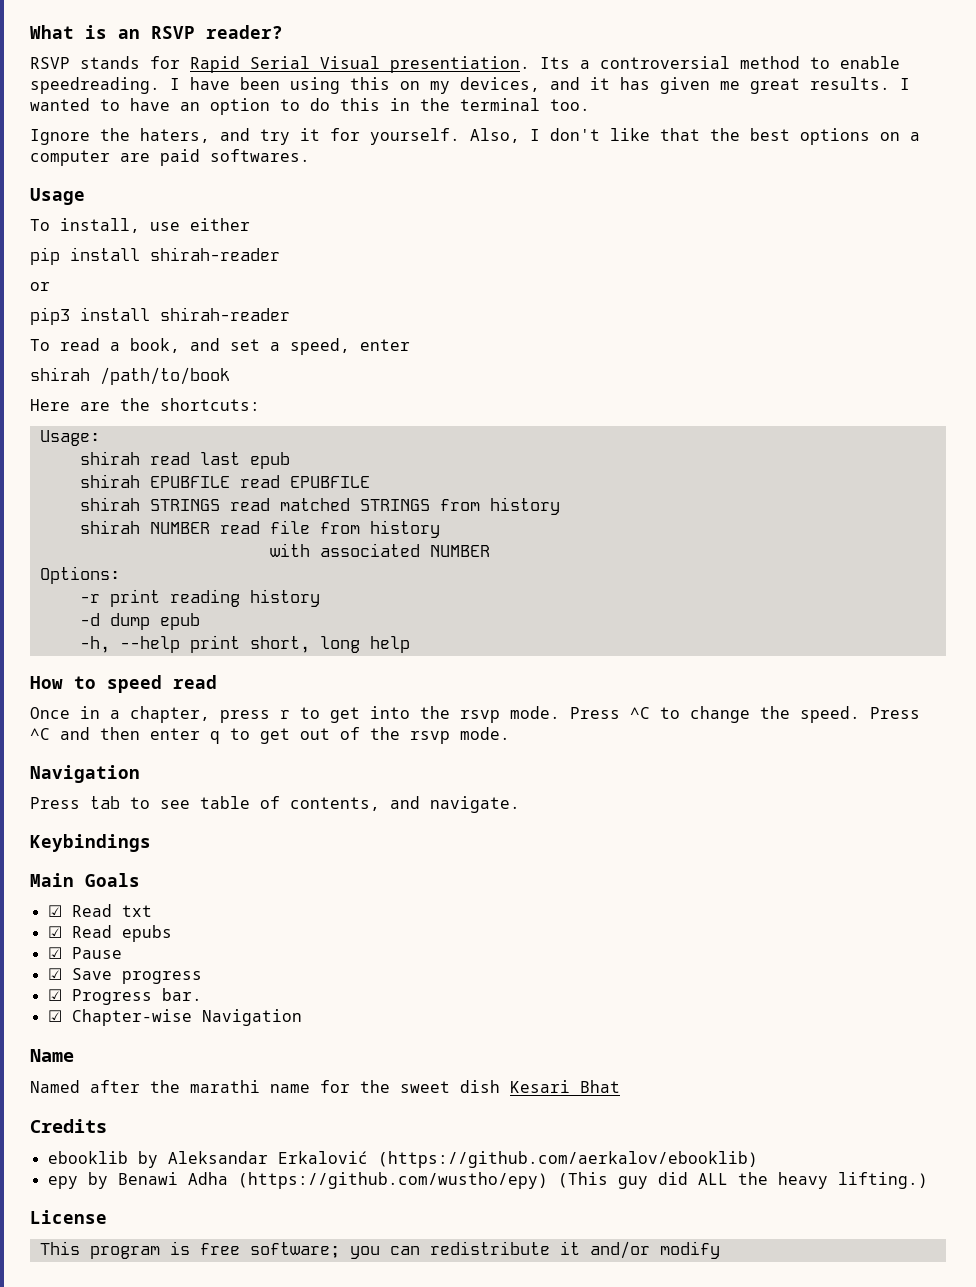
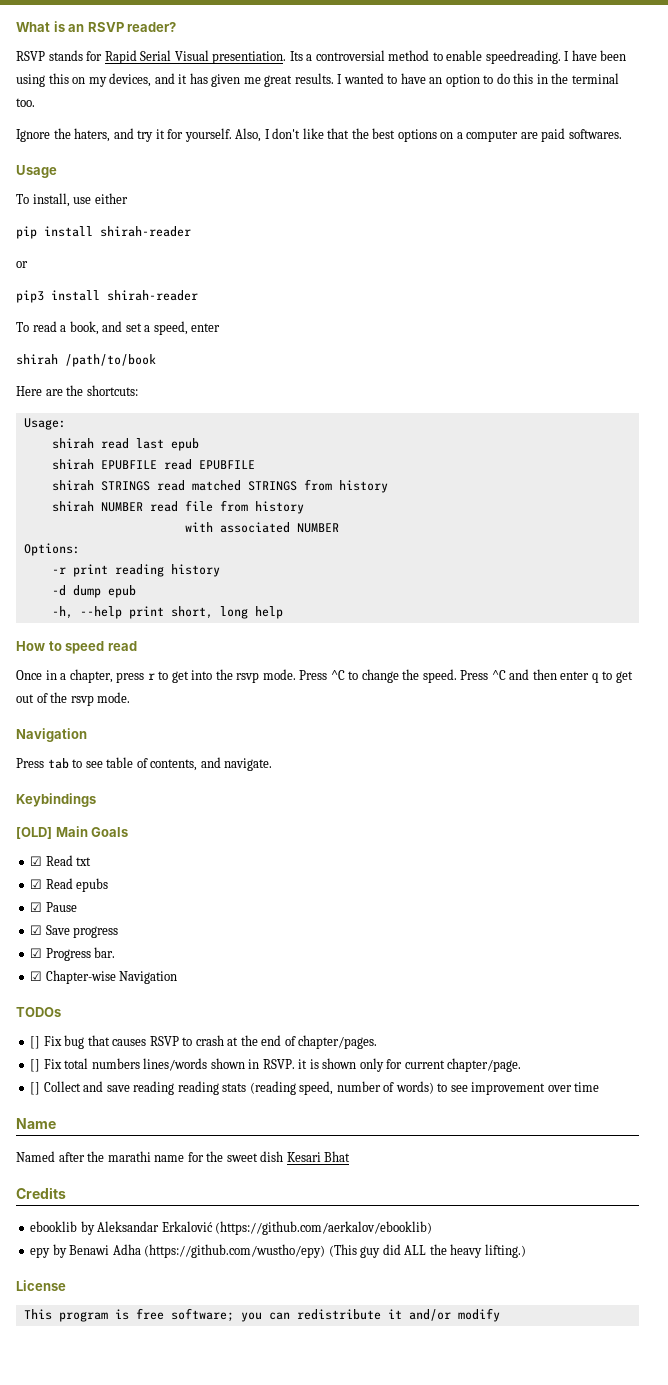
(151, 843) none -> [16,827,52,839] [OLD]
(302, 1017) none -> [16,1007,61,1017] [30,1035,378,1049] [30,1058,522,1072] [30,1081,600,1095] // TODOs // [] Fix bug that causes RSVP to crash at the end of chapter/pages. // [] Fix total numbers lines/words shown in RSVP. it is shown only for current chapter/page. // [] Collect and save reading reading stats (reading speed, number of words) to see improvement over time

